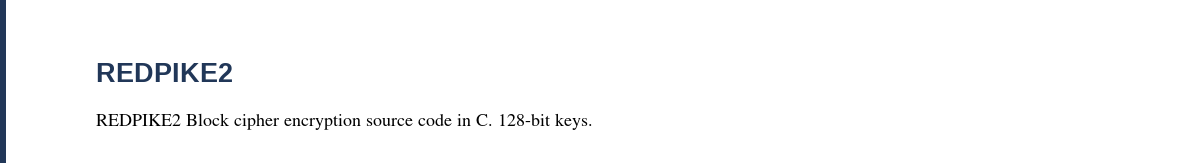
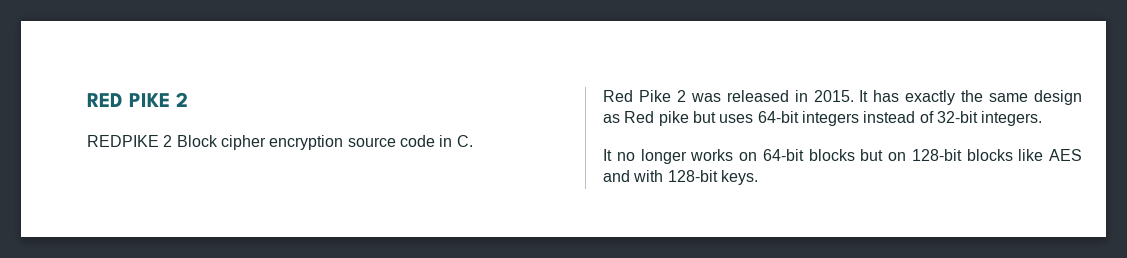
[96,63,233,82] [96,114,181,126] REDPIKE2 // REDPIKE2 -> [87,92,188,107] [87,135,173,147] RED PIKE 2 // REDPIKE 2
(493, 120) none -> [603,90,1082,105] [603,111,1043,126] [603,149,1082,164] [603,170,664,182] // Red Pike 2 was released in 2015. It has exactly the same design as Red pike but uses 64-bit integers instead of 32-bit integers. // It no longer works on 64-bit blocks but on 128-bit blocks like AES and with

